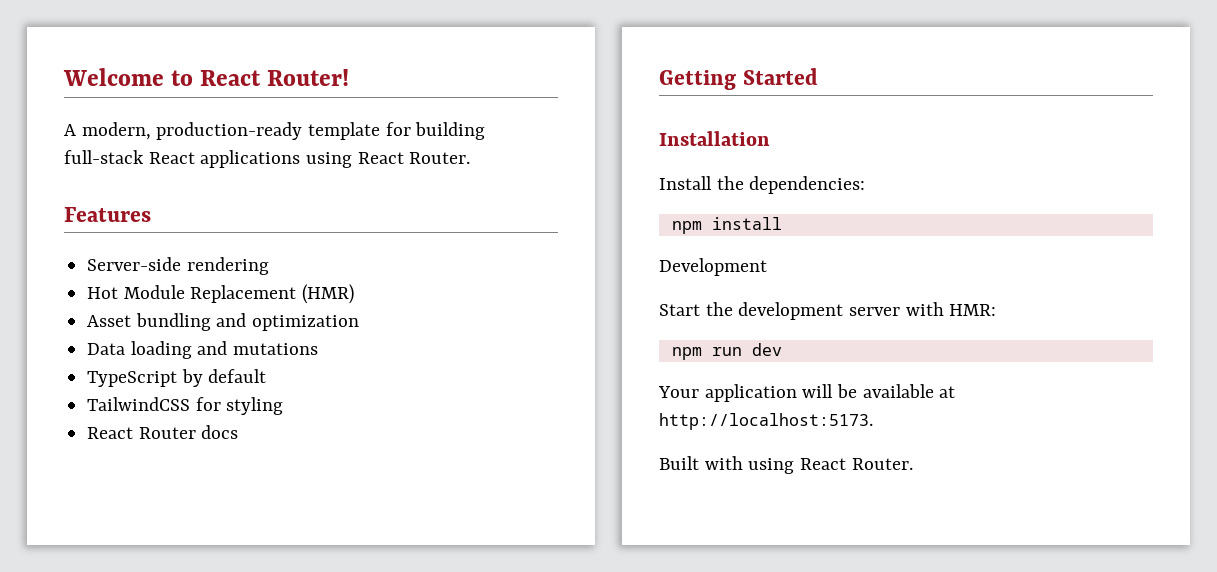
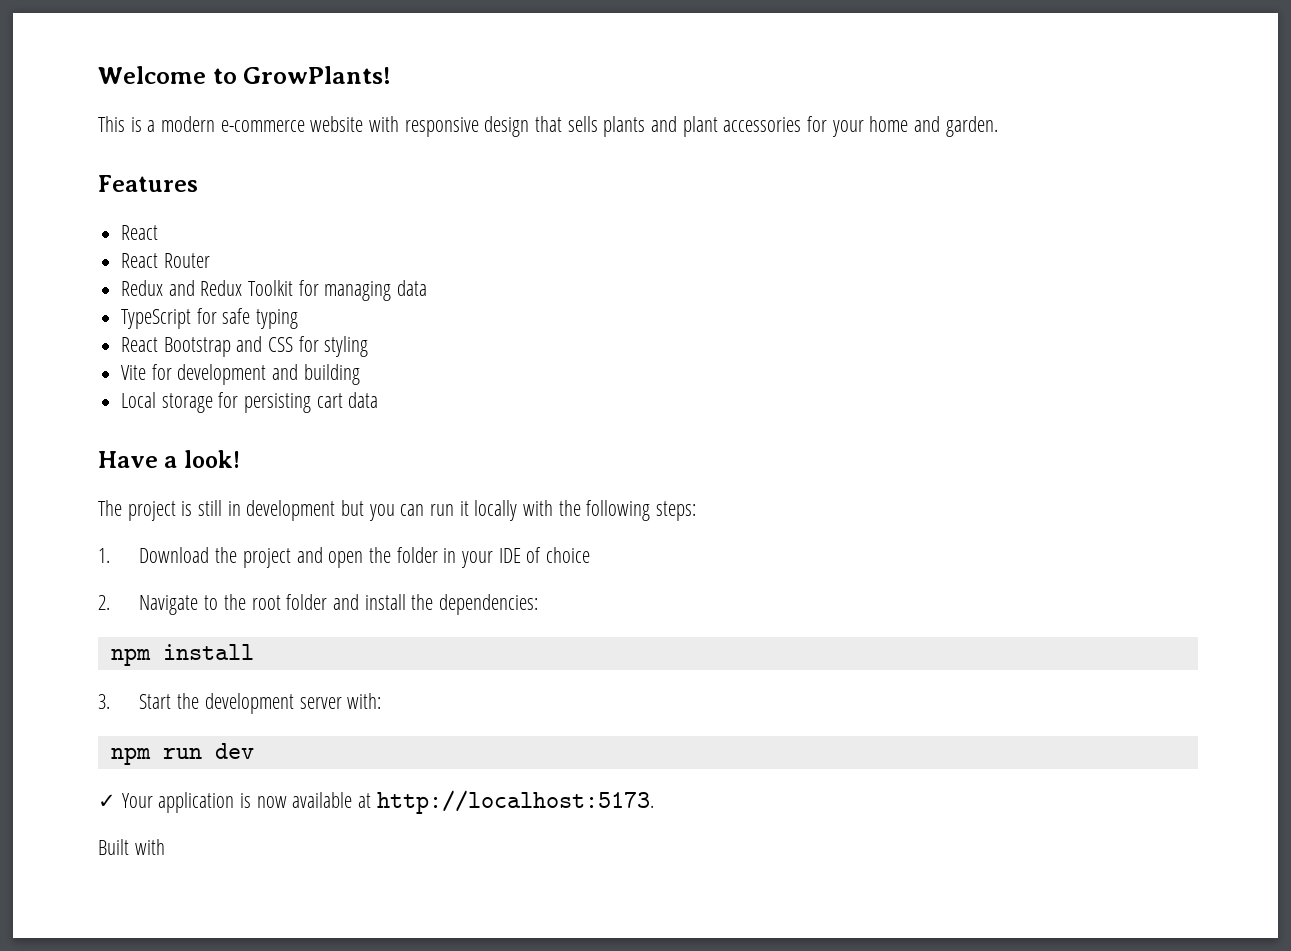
[200,69,350,86] [64,122,486,140] [64,150,471,168] [64,207,151,222] [87,257,269,275] [87,284,355,304] [87,313,360,331] [87,341,319,359] [87,369,267,387] [87,397,284,415] [87,425,239,439] [659,68,818,90] [659,131,770,146] [659,176,712,190] React Router! // A modern, production-ready template for building full-stack React applications using React Router. // Features // Server-side rendering // Hot Module Replacement (HMR) // Asset bundling and optimization // Data loading and mutations // TypeScript by default // TailwindCSS for styling // React Router docs // Getting Started // Installation // Install -> [243,66,392,84] [98,116,998,137] [98,175,198,192] [121,225,159,240] [121,253,210,268] [121,280,428,301] [121,308,299,329] [121,336,369,357] [121,364,360,385] [121,392,379,413] [98,450,240,468] [98,500,697,521] [98,547,590,568] [98,594,406,615] GrowPlants! // This is a modern e-commerce website with responsive design that sells plants and plant accessories for your home and garden. // Features // React // React Router // Redux and Redux Toolkit for managing data // TypeScript for safe typing // React Bootstrap and CSS for styling // Vite for development and building // Local storage for persisting cart data // Have a look! // The project is still in development but you can run it locally with the following steps: // 1. Download the project and open the folder in your IDE of choice // 2. Navigate to the root folder and install
[659,258,767,276] Development // -> [98,694,110,709] 3.
[905,302,997,316] with HMR: -> [347,693,382,709] with:
(782, 349) none -> [98,794,116,808] ✓
[802,384,858,398] will be -> [239,793,287,808] is now
[748,458,913,474] using React Router. -> (165, 847) none

